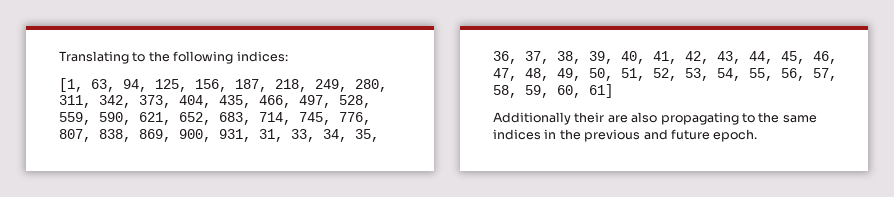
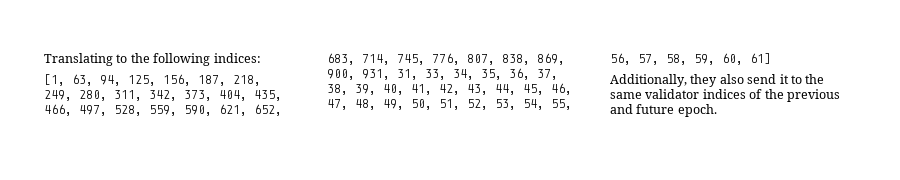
[493,112,817,125] [493,129,557,140] Additionally their are also propagating to the same indices in -> [610,74,825,87] [610,89,763,99] Additionally, they also send it to the same validator indices of

